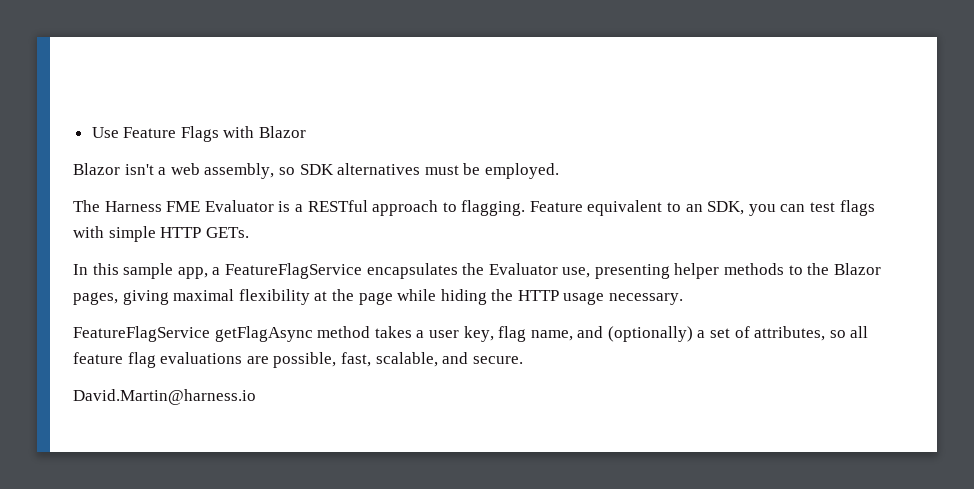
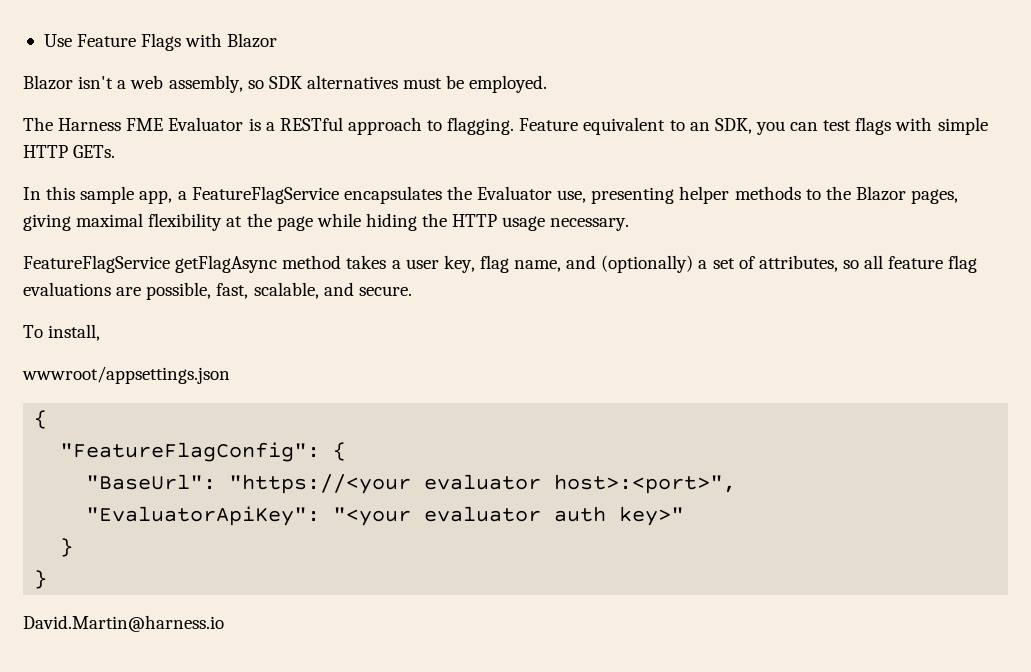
(523, 360) none -> [23,324,101,341] [22,366,230,384] [34,410,48,429] [60,442,347,462] [86,474,737,494] [86,506,685,526] [60,538,74,557] [34,570,48,589] // To install, // wwwroot/appsettings.json // { // "FeatureFlagConfig": { // "BaseUrl": "https://<your evaluator host>:<port>", // "EvaluatorApiKey": "<your evaluator auth key>" // } // }

